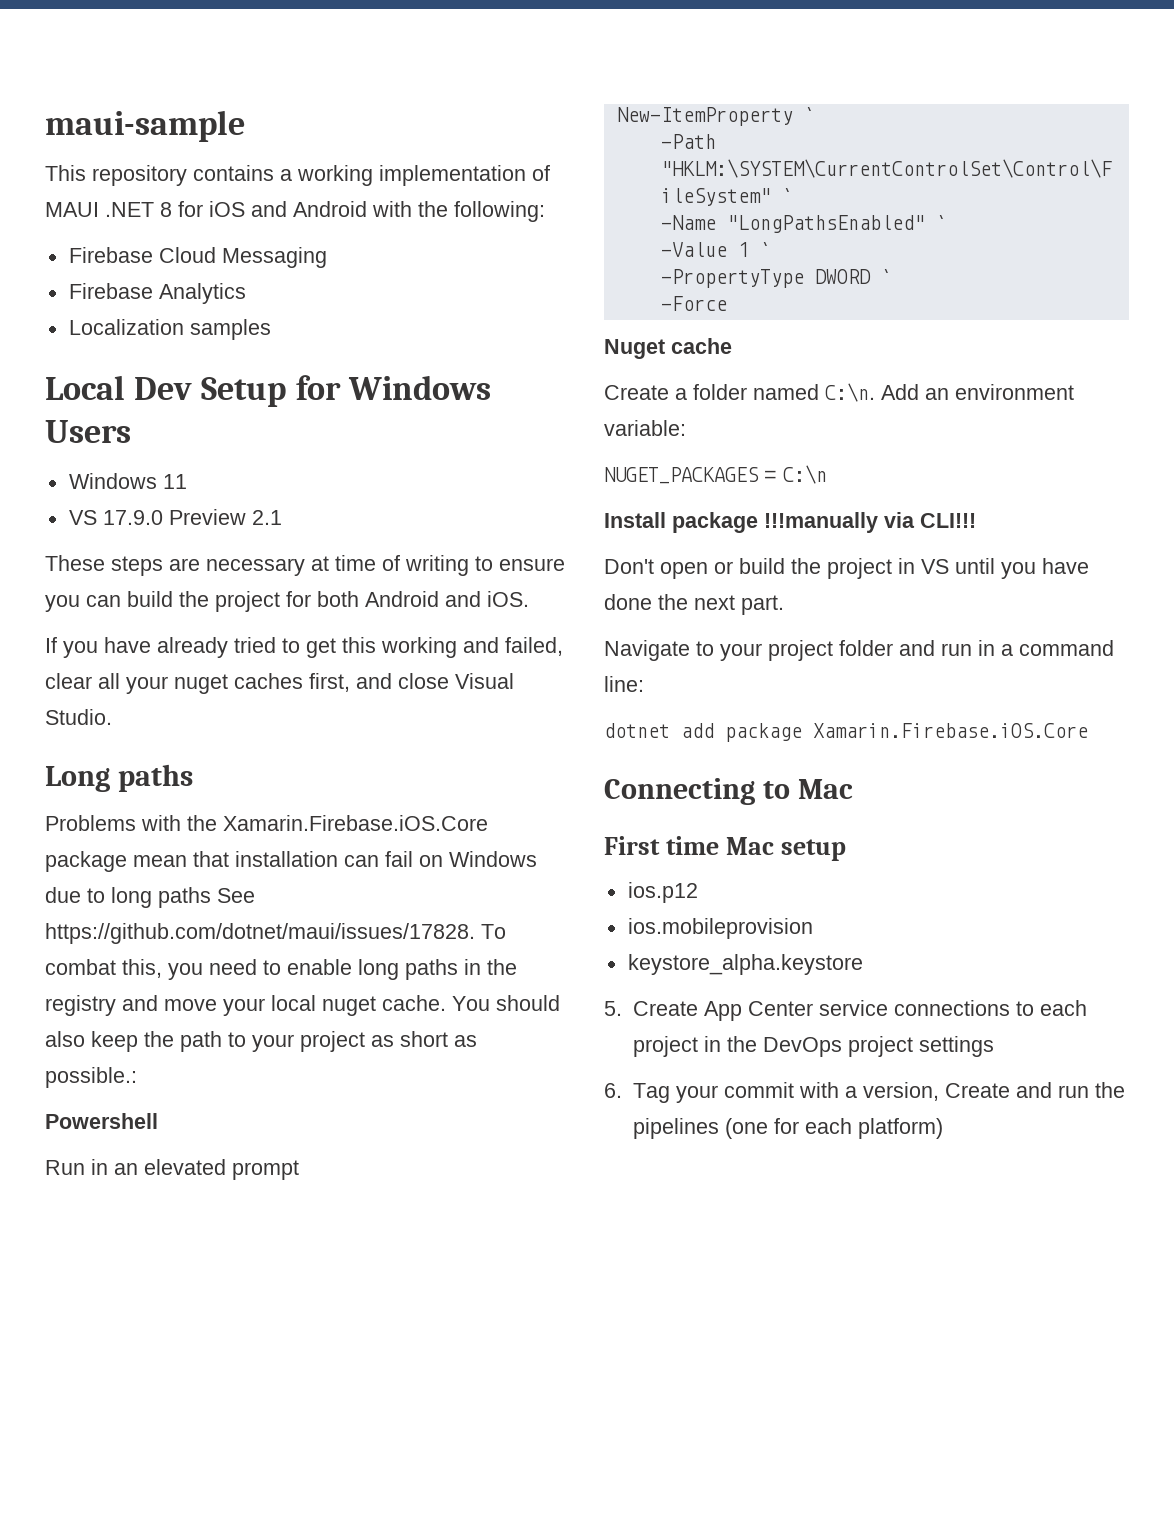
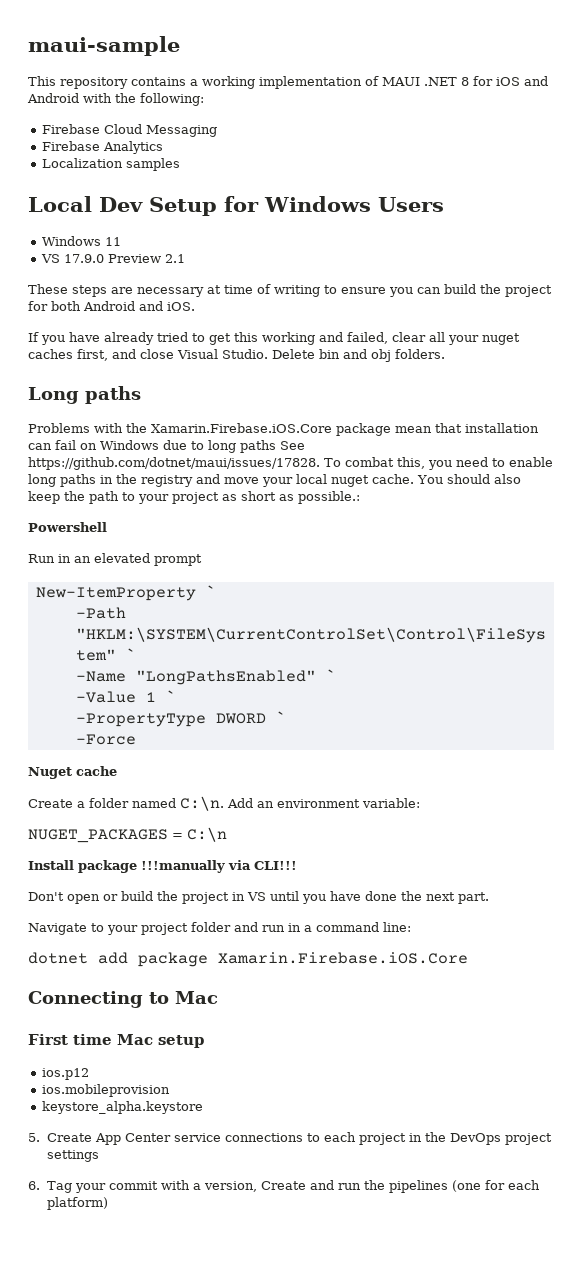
(112, 717) none -> [272,349,445,362] Delete bin and obj folders.

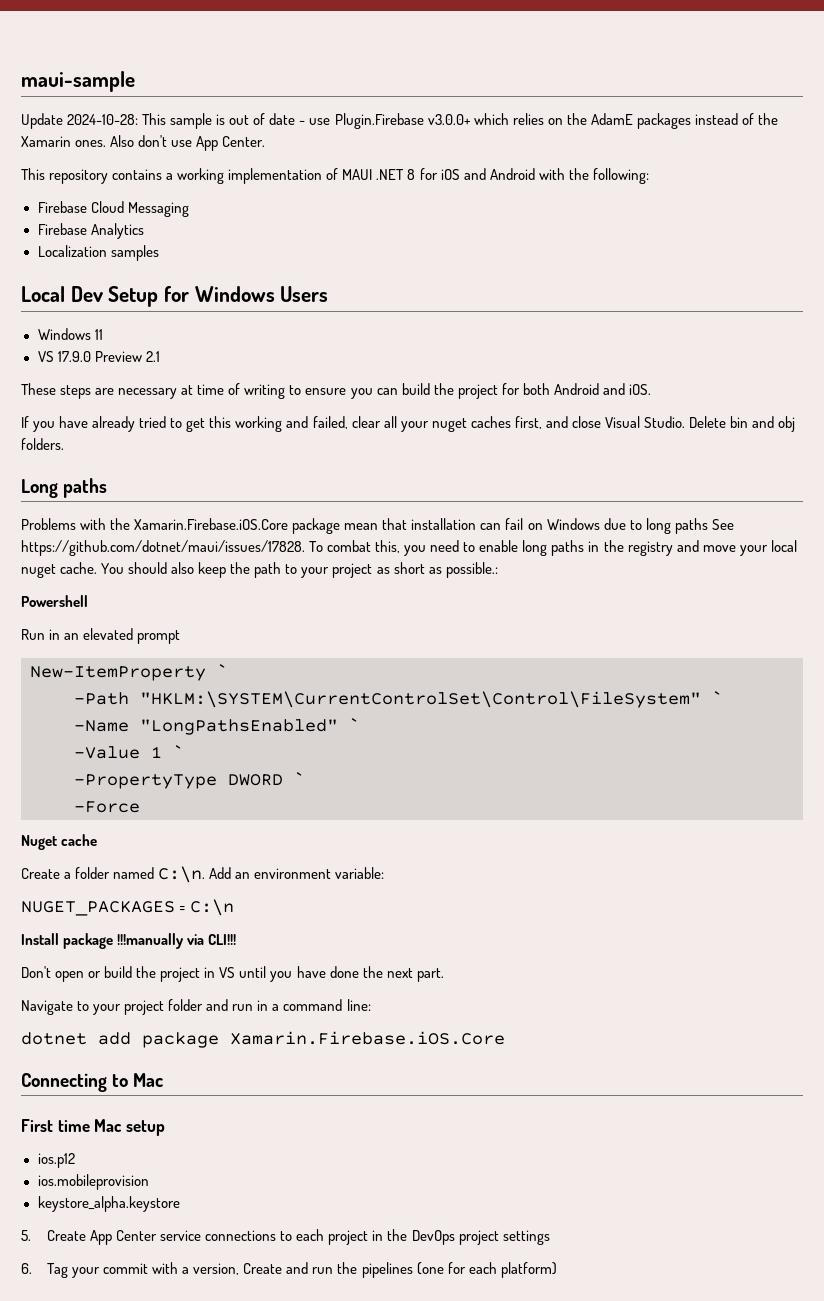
(180, 46) none -> [21,113,778,129] [21,135,266,151] // Update 2024-10-28: This sample is out of date - use Plugin.Firebase v3.0.0+ which relies on the AdamE packages instead of the Xamarin ones. Also don't use App Center.

